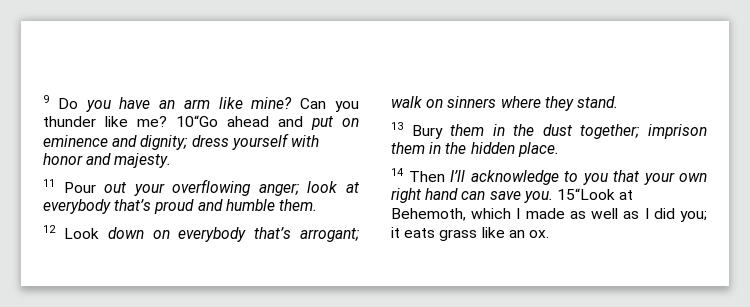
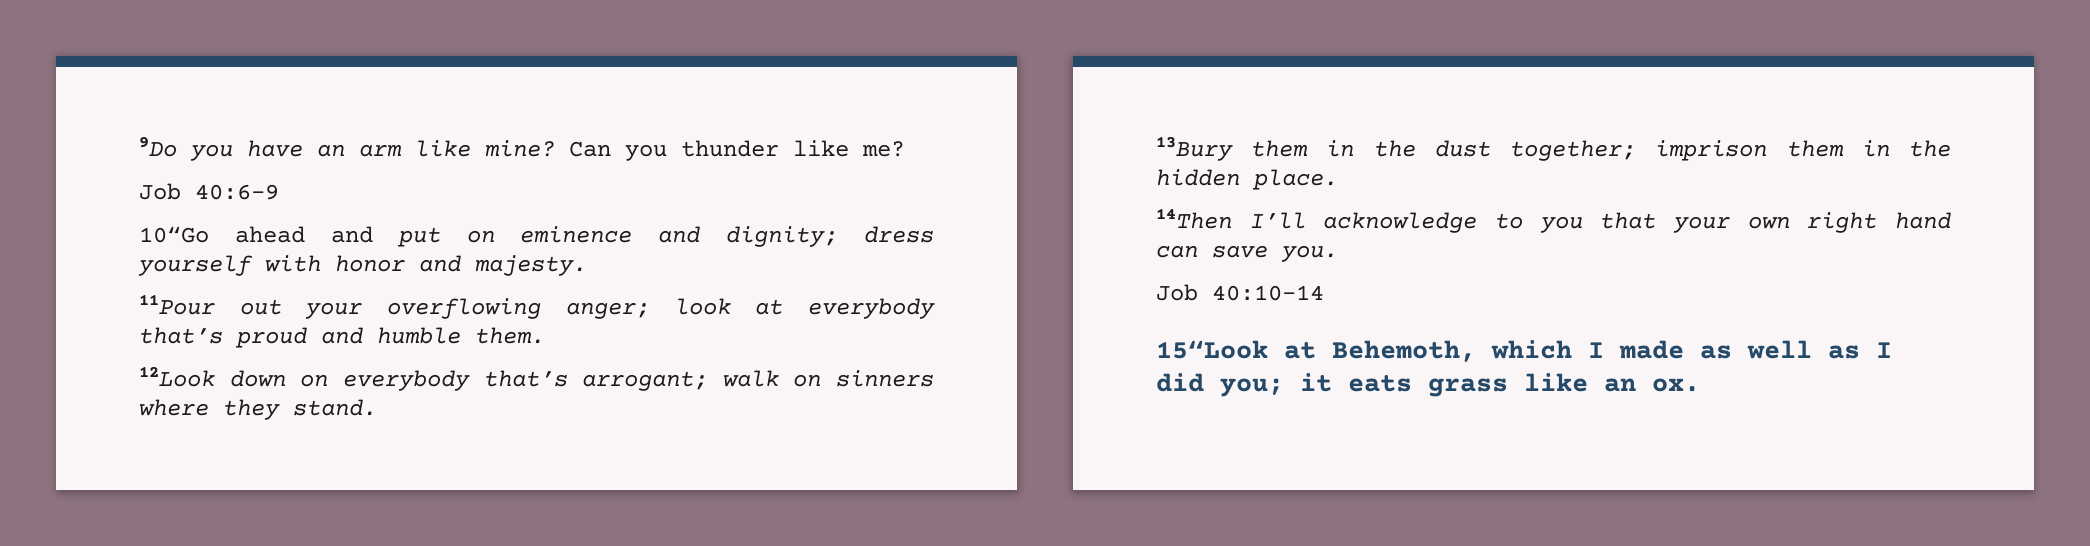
[43,95,78,109] 9 Do -> [139,136,177,157] 9Do
(167, 121) none -> [139,183,279,200] // Job 40:6-9 //
[43,179,96,193] 11 Pour -> [139,294,215,315] 11Pour
[43,225,99,239] 12 Look -> [139,366,215,387] 12Look
[391,122,443,139] 13 Bury -> [1156,136,1233,161] 13Bury
[391,168,445,182] 14 Then -> [1156,208,1232,229] 14Then
(553, 197) none -> [1156,284,1324,301] // Job 40:10-14 //

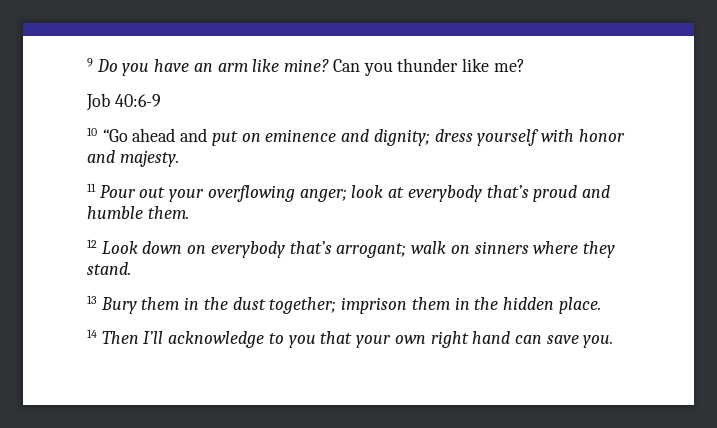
[139,136,177,157] 9Do -> [87,58,118,72] 9 Do
[139,226,209,243] 10“Go -> [87,127,128,142] 10 “Go
[139,294,215,315] 11Pour -> [87,183,136,198] 11 Pour
[139,366,215,387] 12Look -> [87,239,138,254] 12 Look
[1156,136,1233,161] 13Bury -> [87,295,137,314] 13 Bury
[1156,208,1232,229] 14Then -> [87,329,139,344] 14 Then
[1156,284,1324,301] [1156,340,1892,362] [1156,373,1700,397] // Job 40:10-14 // 15“Look at Behemoth, which I made as well as I did you; it eats grass like an ox. -> (614, 341) none

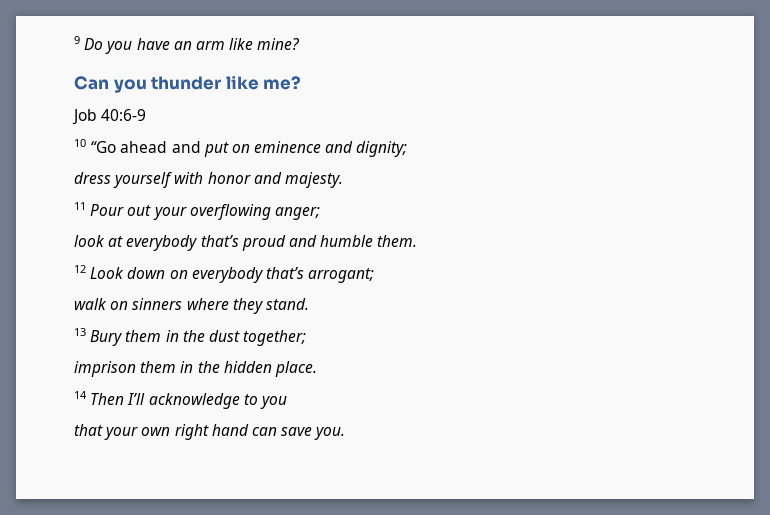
(330, 65) none -> (301, 44) //
(430, 137) none -> (408, 149) //
(347, 195) none -> (320, 213) //
(407, 250) none -> (375, 275) //
(337, 305) none -> (307, 338) //
(316, 341) none -> (287, 402) //

